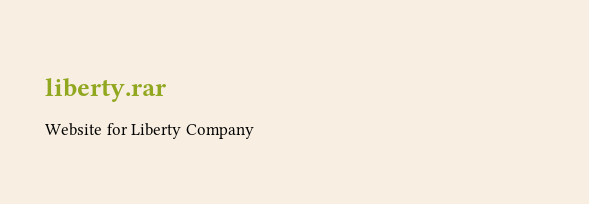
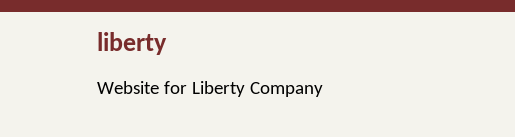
[45,78,167,102] liberty.rar -> [97,32,167,55] liberty

